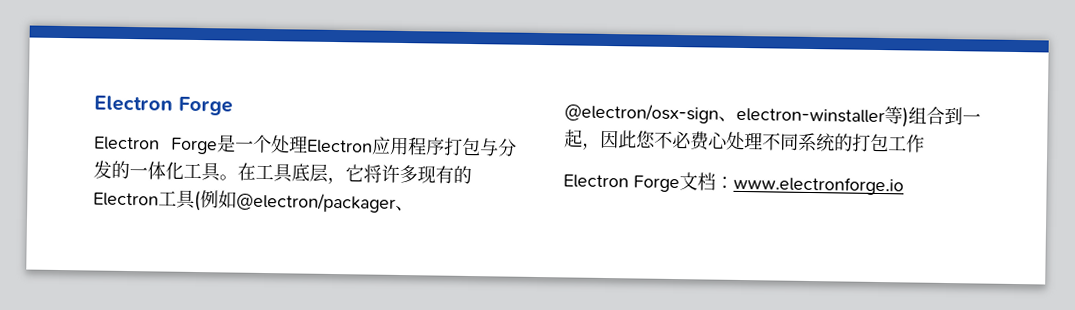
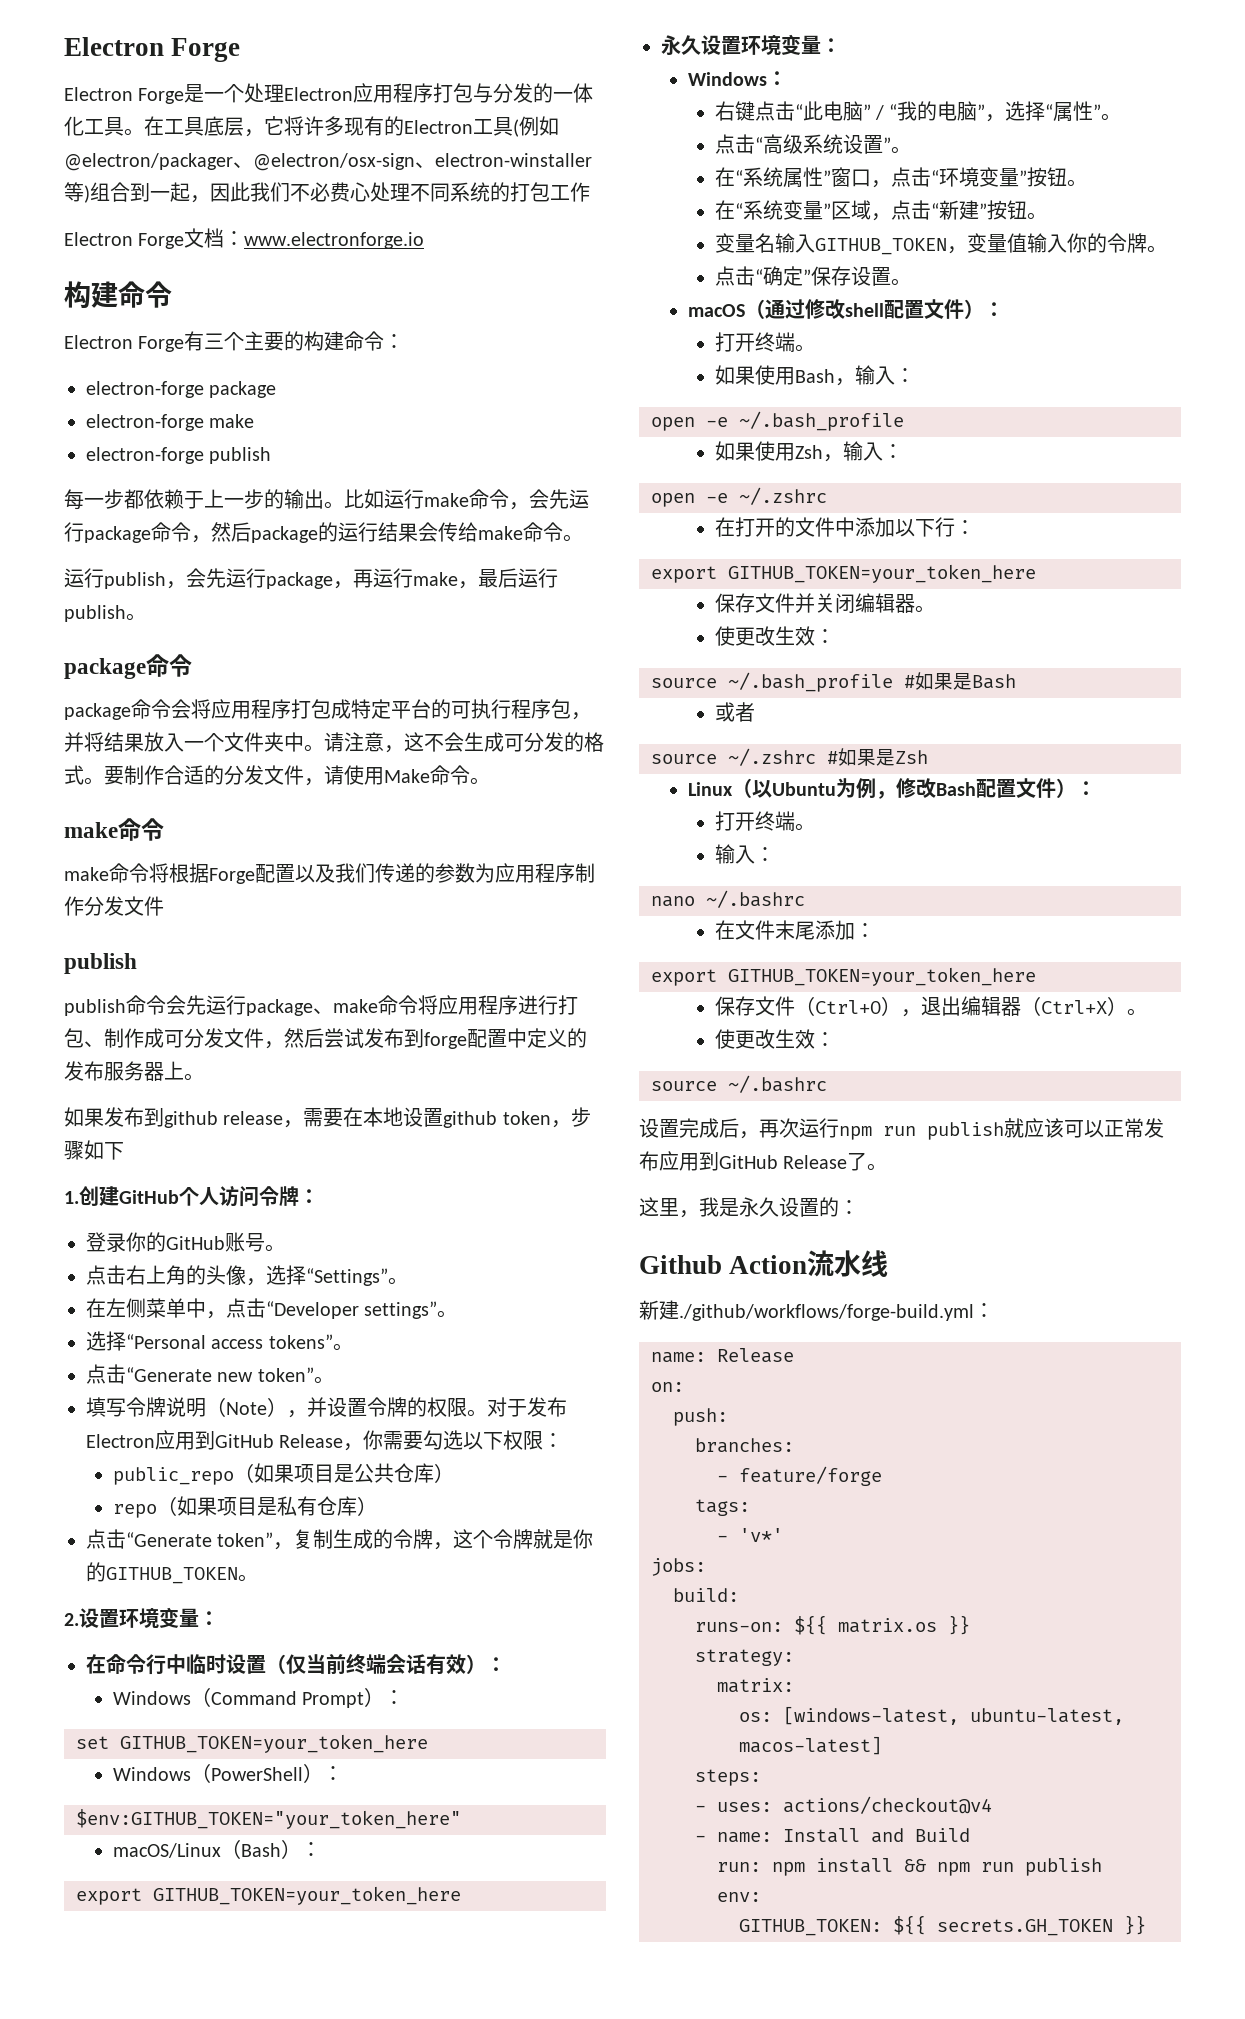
[636,130,656,149] 您 -> [250,182,290,202] 我们
(904, 185) none -> [64,281,172,309] [64,331,405,352] [86,381,277,398] [86,414,255,431] [86,447,272,464] [64,489,589,510] [64,522,583,543] [64,568,558,589] [64,605,146,622] [64,654,192,679] [64,699,591,720] [64,732,604,753] [64,765,490,786] [64,818,164,841] [64,863,595,884] [64,896,164,916] [64,953,137,974] [64,995,578,1016] [64,1028,587,1049] [64,1061,204,1081] [64,1107,591,1128] [64,1140,124,1160] [64,1186,319,1207] [86,1232,285,1252] [86,1265,408,1286] [86,1298,458,1319] [86,1331,353,1351] [86,1364,334,1384] [86,1397,567,1418] [86,1430,564,1451] [112,1463,454,1485] [112,1496,377,1518] [86,1529,594,1550] [86,1562,258,1584] [64,1607,219,1628] [86,1654,506,1675] [112,1687,405,1708] [76,1734,428,1753] [112,1763,343,1783] [76,1809,461,1829] [112,1839,321,1859] [76,1886,461,1905] [661,34,841,55] [687,71,787,86] [714,101,1122,122] [714,134,911,154] [714,167,1087,188] [714,200,1047,221] [714,233,1167,255] [714,266,911,286] [687,299,1004,319] [714,332,815,352] [714,365,915,386] [651,411,904,431] [714,441,903,462] [651,487,827,507] [714,517,975,537] [651,564,1036,583] [714,593,935,614] [714,626,835,646] [651,672,1016,692] [714,702,755,722] [651,748,928,766] [687,778,1096,799] [714,811,815,831] [714,844,775,864] [651,890,805,908] [714,920,875,940] [651,967,1036,986] [714,996,1147,1017] [714,1029,835,1049] [651,1075,827,1093] [639,1118,1164,1140] [639,1151,888,1171] [639,1197,859,1218] [639,1250,889,1277] [639,1300,994,1321] [651,1348,794,1363] [651,1382,684,1392] [673,1408,728,1426] [695,1438,794,1453] [717,1466,882,1486] [695,1499,750,1516] [717,1528,783,1542] [651,1558,706,1576] [673,1588,739,1602] [695,1615,970,1635] [695,1649,794,1666] [717,1678,794,1693] [739,1706,1124,1725] [739,1736,882,1755] [695,1769,761,1786] [695,1796,992,1814] [695,1828,970,1843] [717,1858,1102,1876] [717,1892,761,1902] [739,1915,1146,1936] // 构建命令 // Electron Forge有三个主要的构建命令： // electron-forge package // electron-forge make // electron-forge publish // 每一步都依赖于上一步的输出。比如运行make命令，会先运行package命令，然后package的运行结果会传给make命令。 // 运行publish，会先运行package，再运行make，最后运行publish。 // package命令 // package命令会将应用程序打包成特定平台的可执行程序包，并将结果放入一个文件夹中。请注意，这不会生成可分发的格式。要制作合适的分发文件，请使用Make命令。 // make命令 // make命令将根据Forge配置以及我们传递的参数为应用程序制作分发文件 // publish // publish命令会先运行package、make命令将应用程序进行打包、制作成可分发文件，然后尝试发布到forge配置中定义的发布服务器上。 // 如果发布到github release，需要在本地设置github token，步骤如下 // 1.创建GitHub个人访问令牌： // 登录你的GitHub账号。 // 点击右上角的头像，选择“Settings”。 // 在左侧菜单中，点击“Developer settings”。 // 选择“Personal access tokens”。 // 点击“Generate new token”。 // 填写令牌说明（Note），并设置令牌的权限。对于发布Electron应用到GitHub Release，你需要勾选以下权限： // public_repo（如果项目是公共仓库） // repo（如果项目是私有仓库） // 点击“Generate token”，复制生成的令牌，这个令牌就是你的GITHUB_TOKEN。 // 2.设置环境变量： // 在命令行中临时设置（仅当前终端会话有效）： // Windows（Command Prompt）： // set GITHUB_TOKEN=your_token_here // Windows（PowerShell）： // $env:GITHUB_TOKEN="your_token_here" // macOS/Linux（Bash）： // export GITHUB_TOKEN=your_token_here // 永久设置环境变量： // Windows： // 右键点击“此电脑” / “我的电脑”，选择“属性”。 // 点击“高级系统设置”。 // 在“系统属性”窗口，点击“环境变量”按钮。 // 在“系统变量”区域，点击“新建”按钮。 // 变量名输入GITHUB_TOKEN，变量值输入你的令牌。 // 点击“确定”保存设置。 // macOS（通过修改shell配置文件）： // 打开终端。 // 如果使用Bash，输入： // open -e ~/.bash_profile // 如果使用Zsh，输入： // open -e ~/.zshrc // 在打开的文件中添加以下行： // export GITHUB_TOKEN=your_token_here // 保存文件并关闭编辑器。 // 使更改生效： // source ~/.bash_profile #如果是Bash // 或者 // source ~/.zshrc #如果是Zsh // Linux（以Ubuntu为例，修改Bash配置文件）： // 打开终端。 // 输入： // nano ~/.bashrc // 在文件末尾添加： // export GITHUB_TOKEN=your_token_here // 保存文件（Ctrl+O），退出编辑器（Ctrl+X）。 // 使更改生效： // source ~/.bashrc // 设置完成后，再次运行npm run publish就应该可以正常发布应用到GitHub Release了。 // 这里，我是永久设置的： // Github Action流水线 // 新建./github/workflows/forge-build.yml： // name: Release // on: // push: // branches: // - feature/forge // tags: // - 'v*' // jobs: // build: // runs-on: ${{ matrix.os }} // strategy: // matrix: // os: [windows-latest, ubuntu-latest, macos-latest] // steps: // - uses: actions/checkout@v4 // - name: Install and Build // run: npm install && npm run publish // env: // GITHUB_TOKEN: ${{ secrets.GH_TOKEN }}

